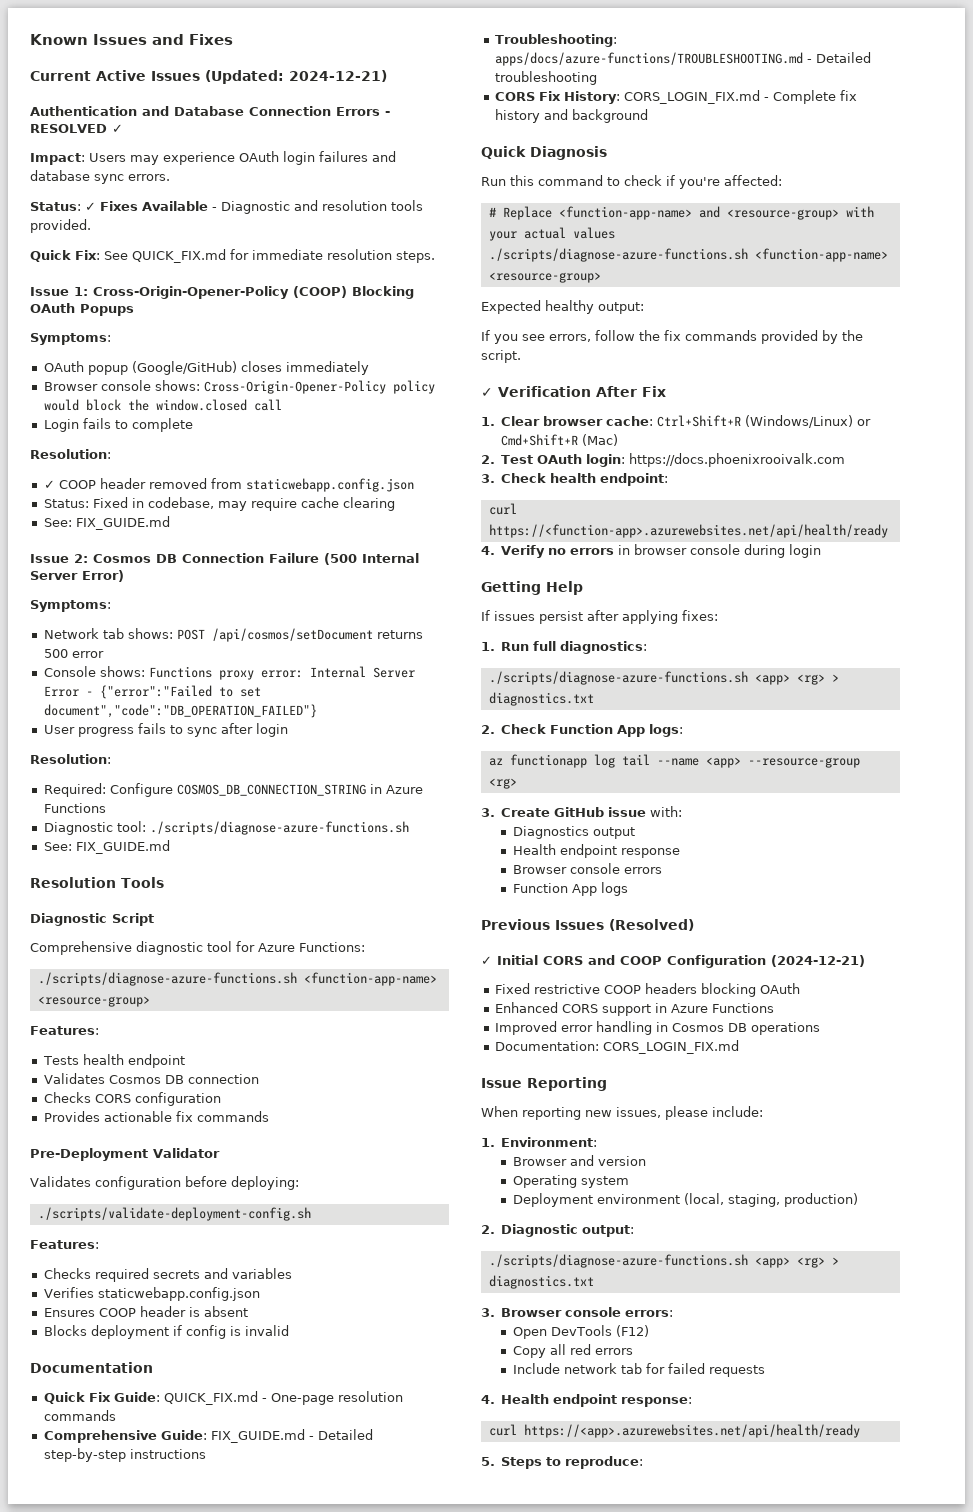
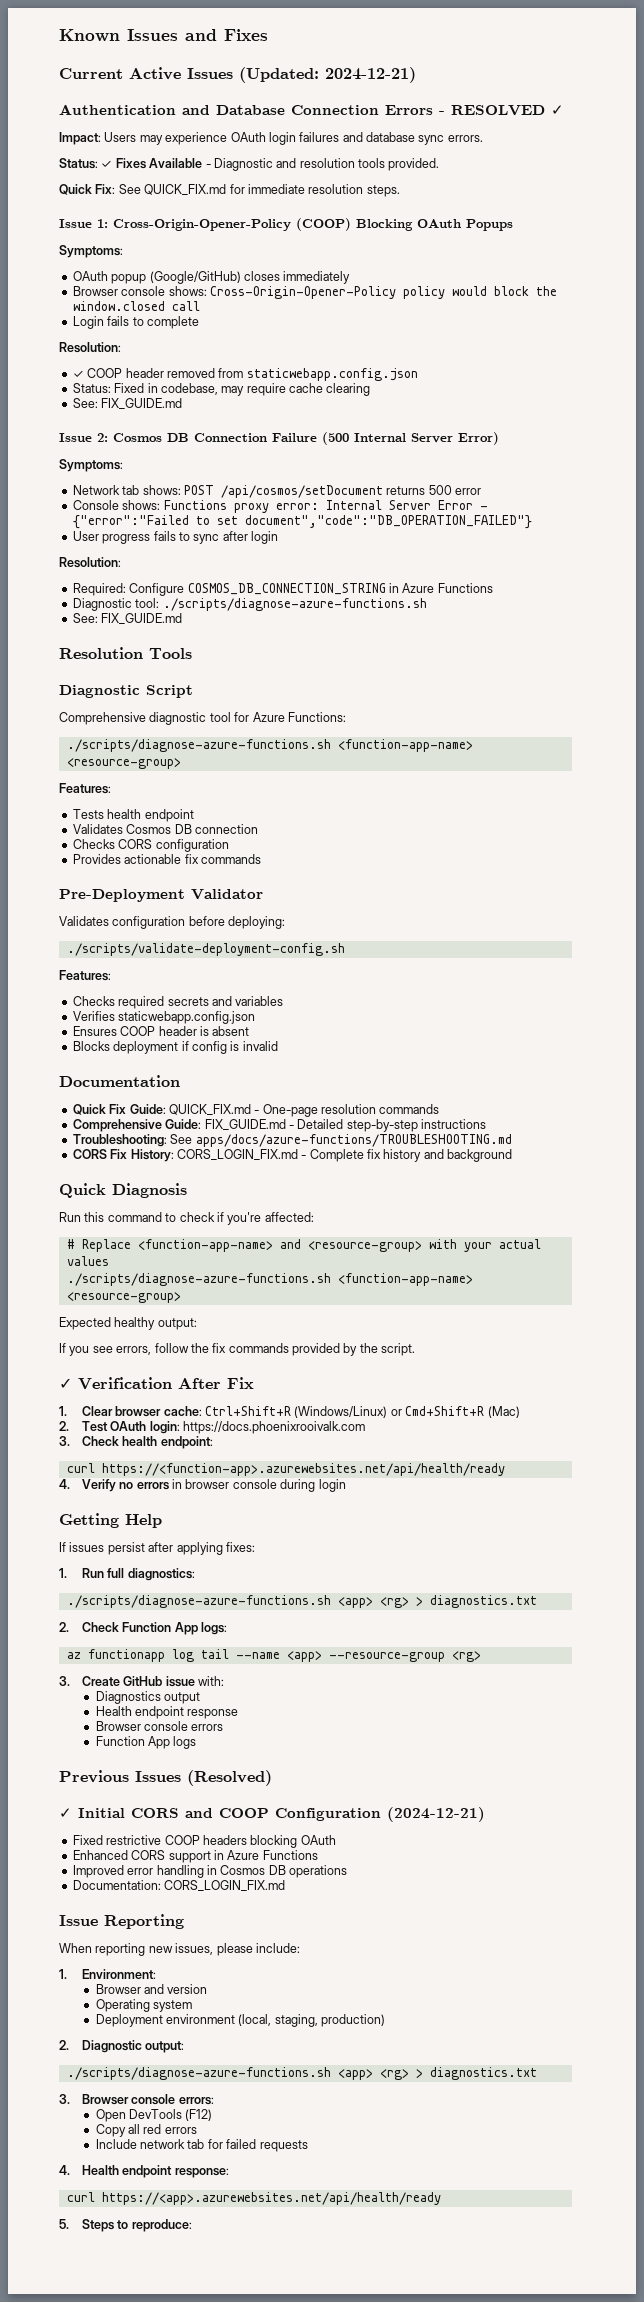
(617, 40) none -> [170,1134,193,1144] See
[806,52,871,63] [494,71,597,85] - Detailed troubleshooting -> (512, 1140) none

